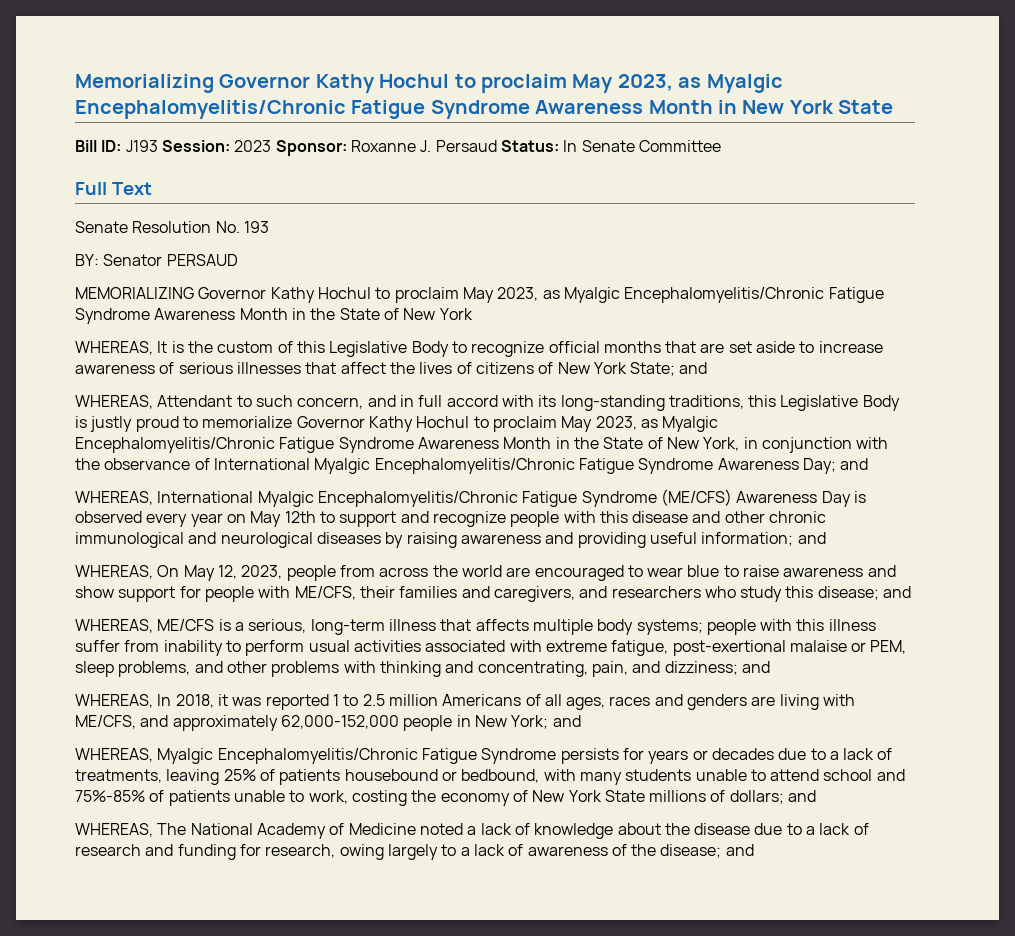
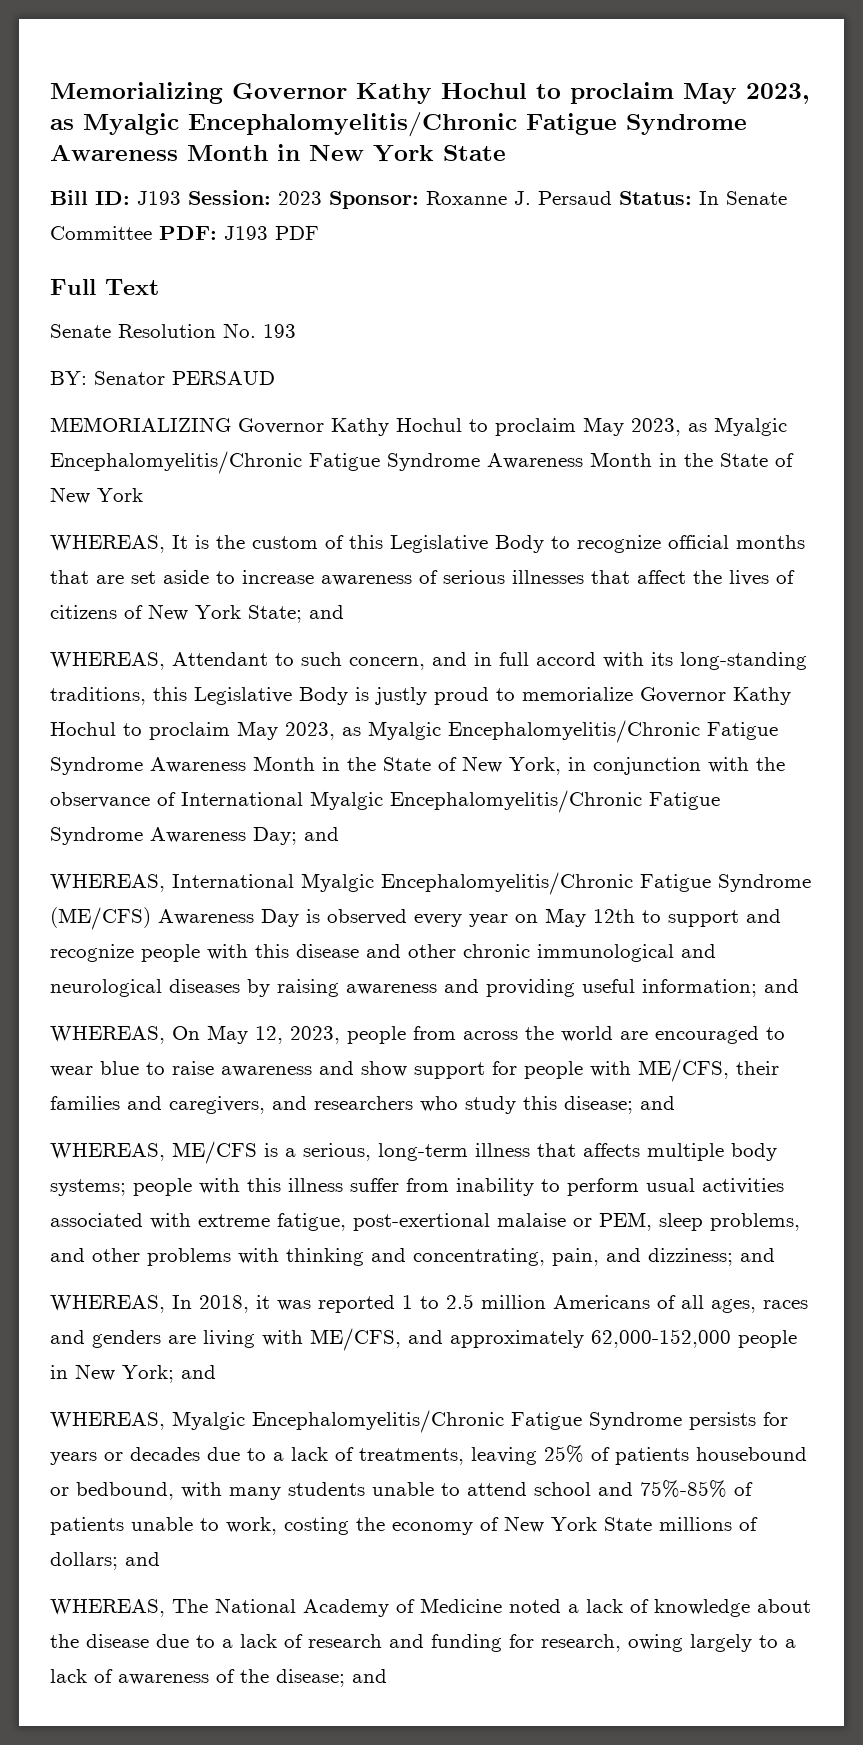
(721, 146) none -> [159,226,319,240] PDF: J193 PDF

